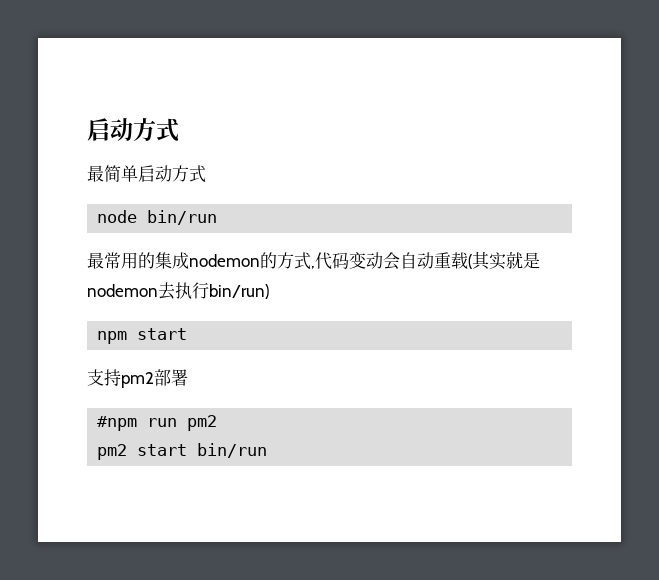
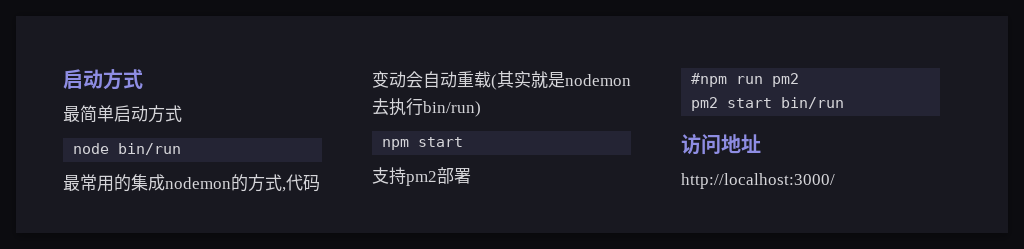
(268, 450) none -> [681,134,761,155] [681,173,835,189] // 访问地址 // http://localhost:3000/

